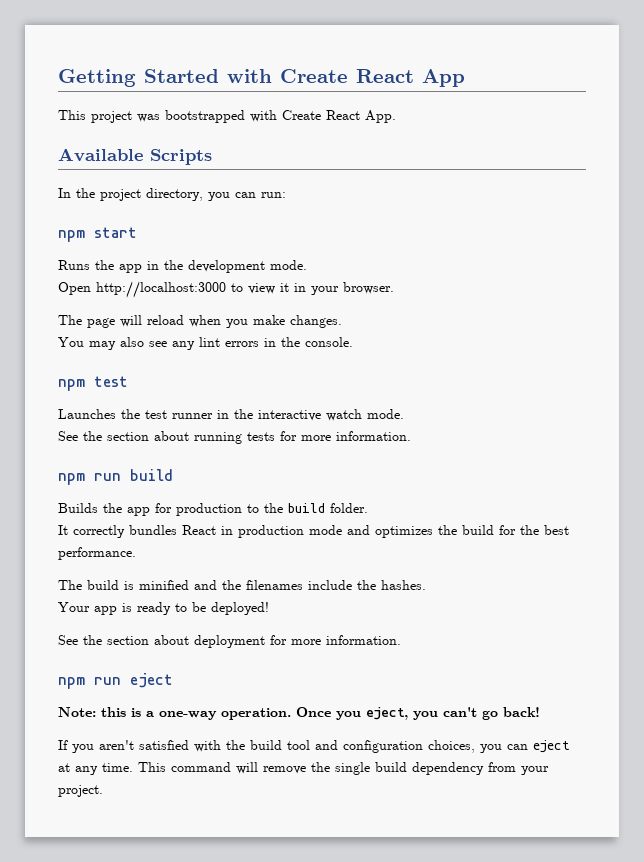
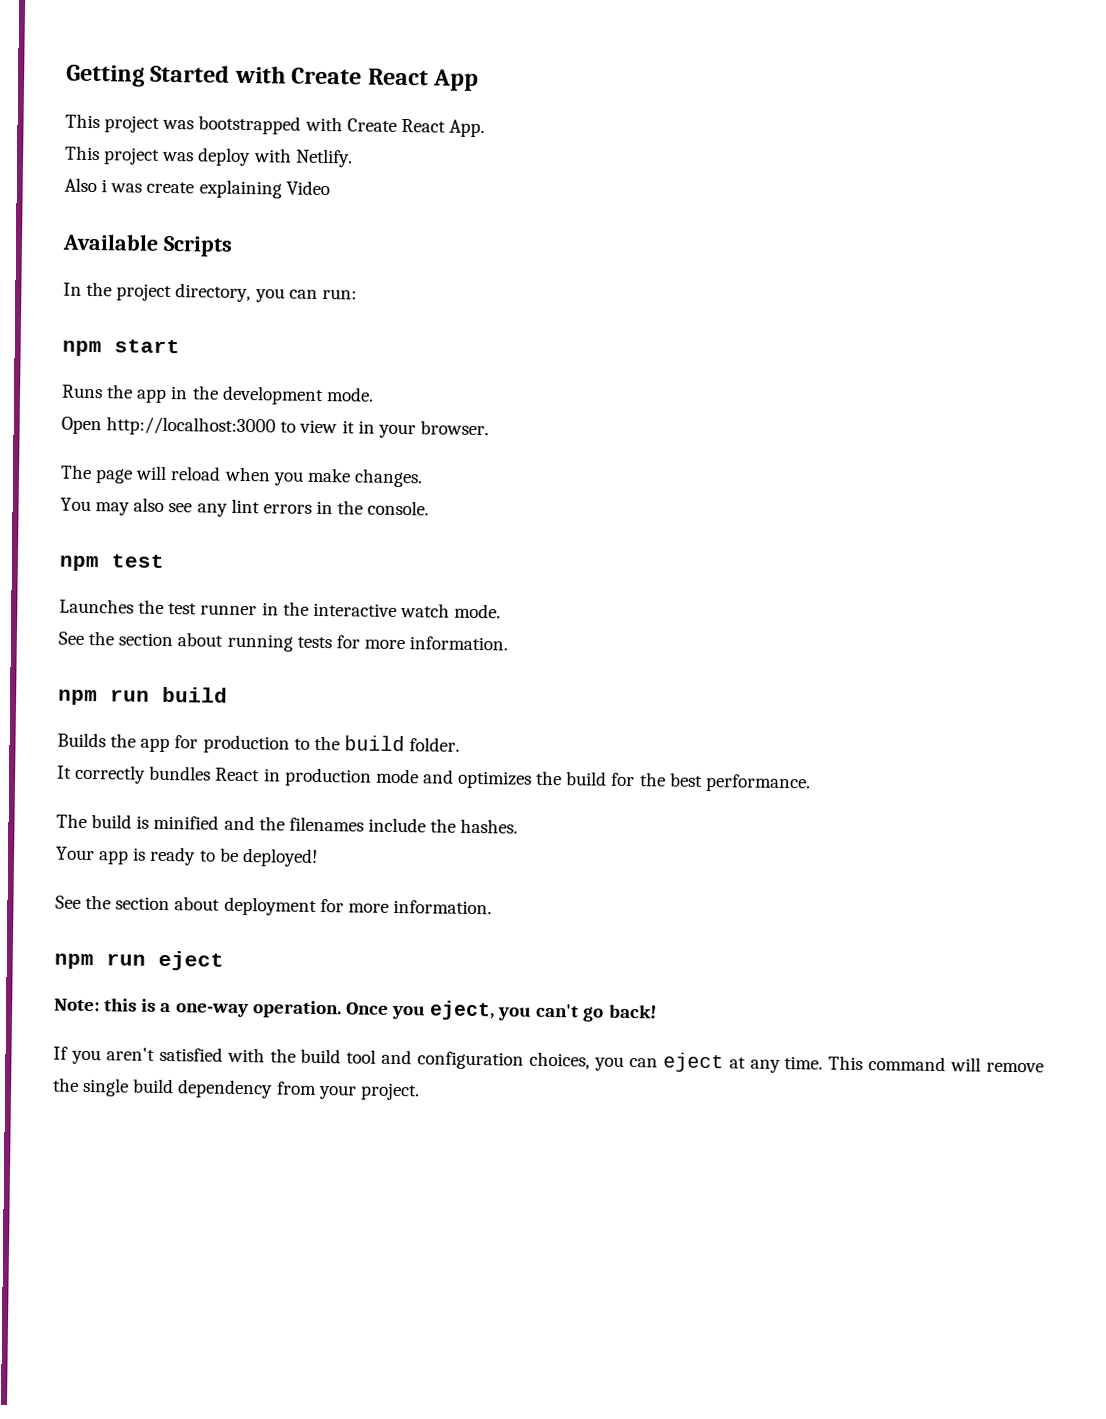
(396, 116) none -> [65,145,353,168] [64,177,330,199] // This project was deploy with Netlify. // Also i was create explaining Video

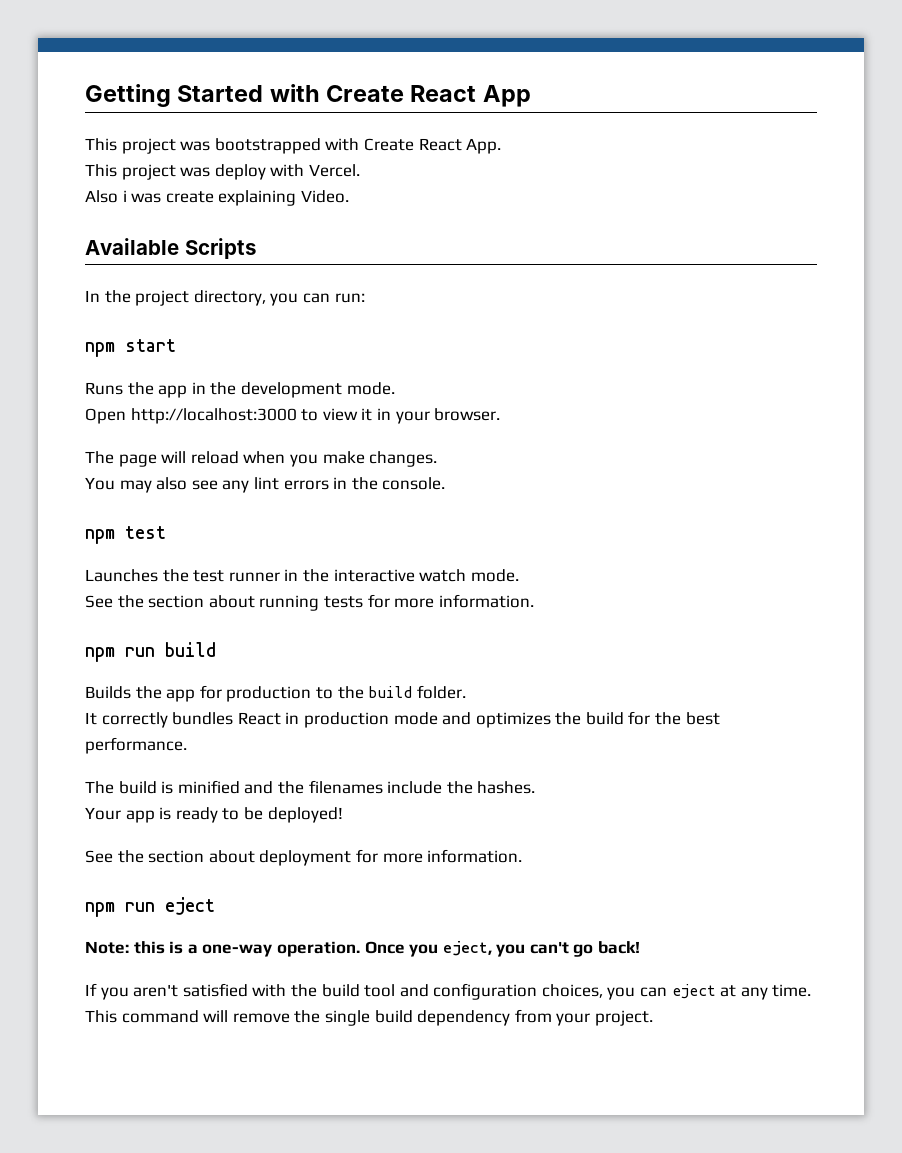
[294,148,353,168] Netlify. -> [308,164,360,177] Vercel.
[285,180,330,196] Video -> [300,190,349,203] Video.

